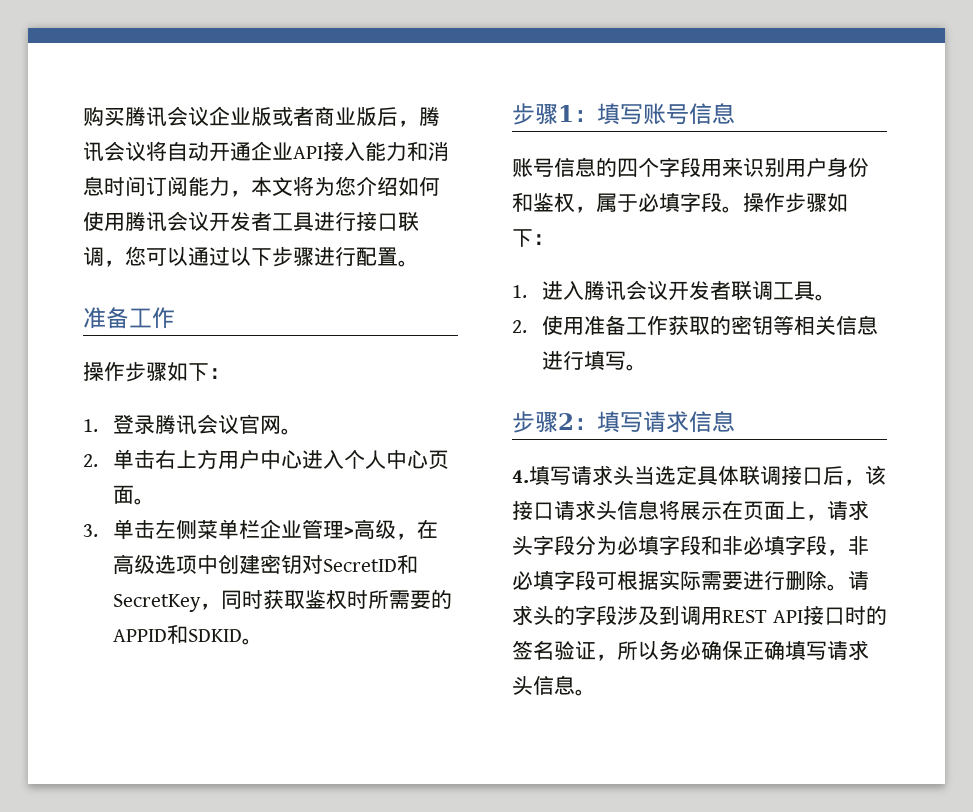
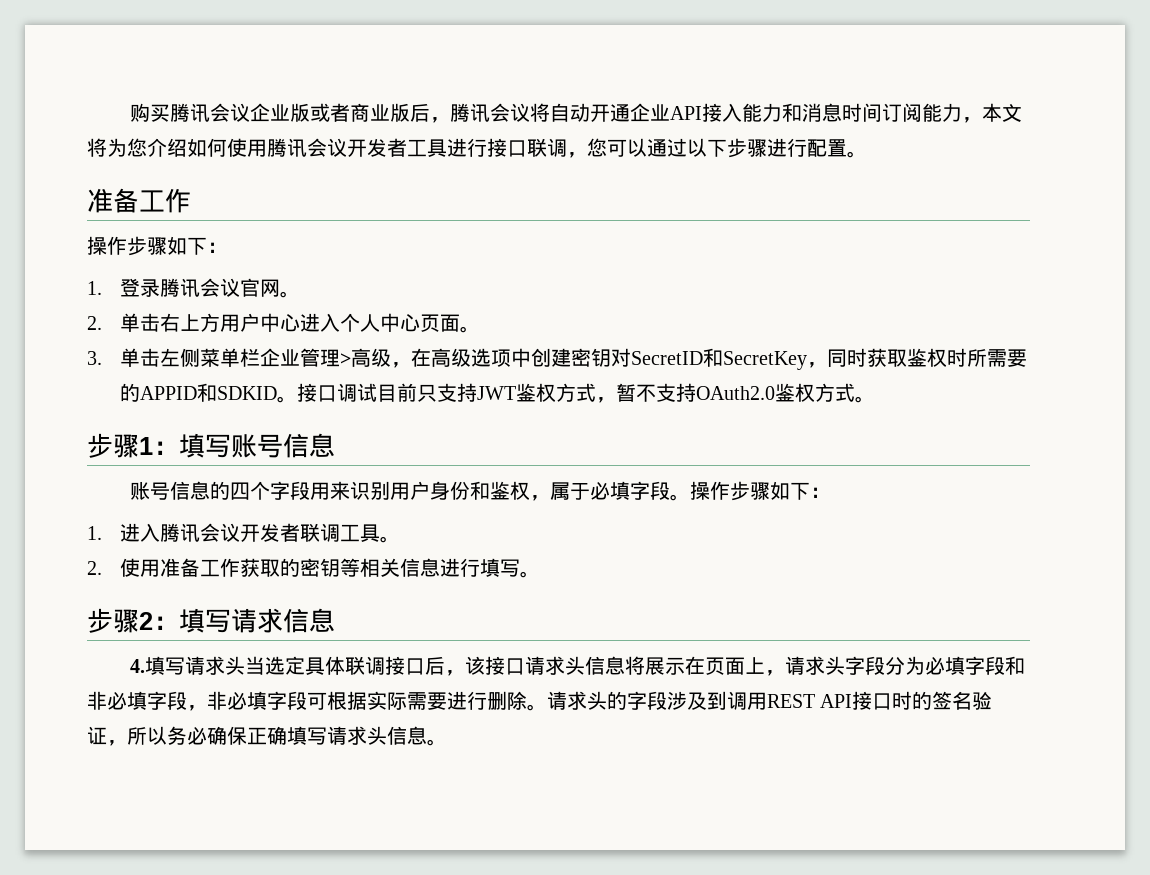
(263, 641) none -> [297,383,876,403] 接口调试目前只支持JWT鉴权方式，暂不支持OAuth2.0鉴权方式。

